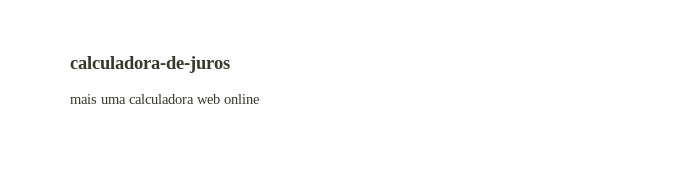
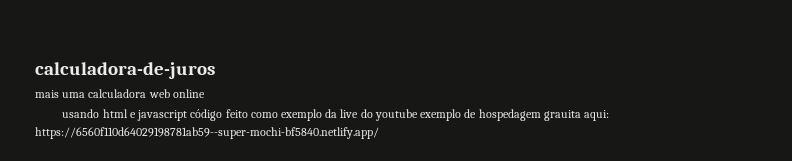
(259, 99) none -> [62,109,610,121] [35,127,379,139] // usando html e javascript código feito como exemplo da live do youtube exemplo de hospedagem grauita aqui: https://6560f110d64029198781ab59--super-mochi-bf5840.netlify.app/

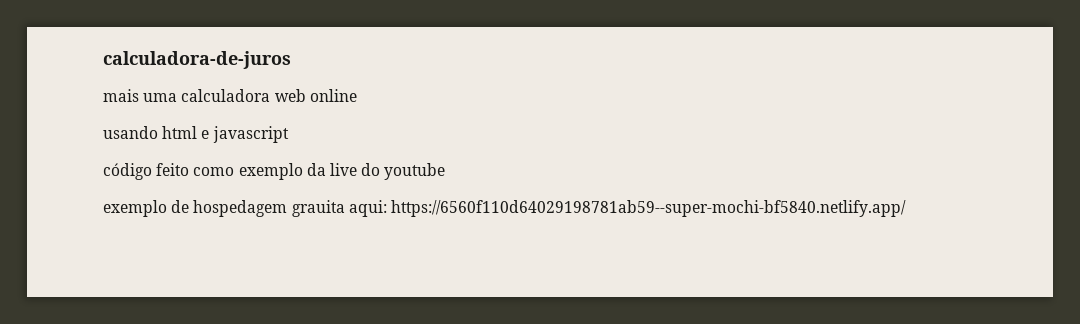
(188, 115) none -> (289, 134) //
(418, 115) none -> (446, 171) //

